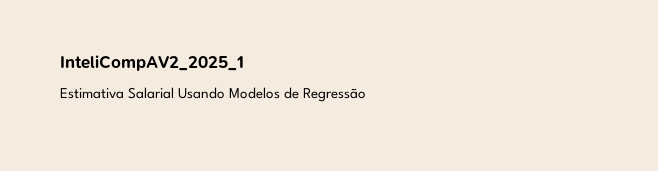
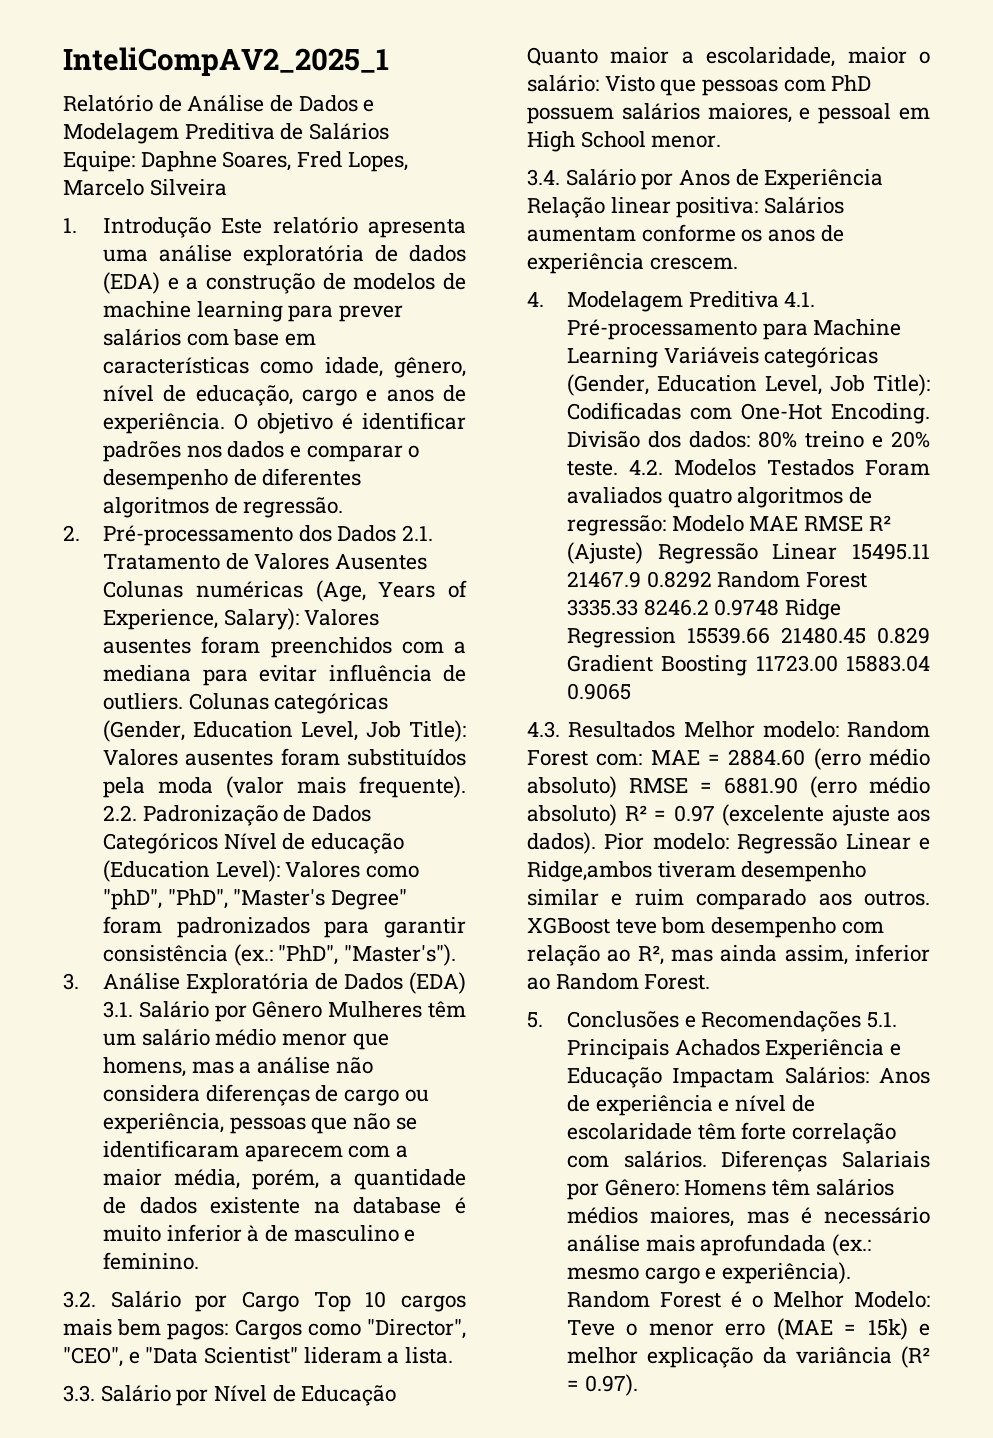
[60,87,367,102] Estimativa Salarial Usando Modelos de Regressão -> [63,95,375,112] [63,123,390,144] [63,151,408,172] [63,179,227,196] [63,217,466,238] [102,245,466,266] [102,272,466,294] [102,301,403,322] [102,329,316,346] [102,357,466,378] [102,385,466,406] [102,412,466,434] [102,441,420,462] [102,468,362,490] [102,497,344,518] [63,525,433,546] [102,553,427,570] [102,580,467,602] [102,608,380,630] [102,636,466,658] [102,664,466,686] [102,693,389,714] [102,720,466,742] [102,748,466,766] [102,776,466,798] [102,805,371,826] [102,833,404,854] [102,860,419,882] [102,889,407,910] [102,916,466,938] [102,944,456,966] [63,972,466,994] [102,1001,466,1022] [102,1029,389,1050] [102,1057,373,1077] [102,1084,429,1106] [102,1113,417,1134] [102,1140,408,1162] [102,1169,466,1190] [102,1197,466,1214] [102,1224,416,1242] [102,1252,199,1270] [63,1291,466,1312] [63,1319,466,1340] [63,1347,454,1367] [63,1385,397,1406] [527,47,930,67] [527,75,872,96] [527,103,930,124] [527,131,722,152] [527,169,884,190] [527,197,845,218] [527,224,844,242] [527,253,738,274] [527,291,816,312] [566,319,902,340] [566,347,879,368] [566,374,930,396] [566,402,930,424] [566,431,930,448] [566,459,930,476] [566,487,872,508] [566,515,891,536] [566,542,930,564] [566,571,867,588] [566,599,841,620] [566,627,930,648] [566,655,930,676] [566,683,631,700] [527,721,930,738] [527,748,930,770] [527,776,930,798] [527,804,930,826] [527,832,930,854] [527,861,867,882] [527,889,930,910] [527,917,884,938] [527,944,930,966] [527,973,711,990] [527,1011,897,1032] [566,1039,901,1060] [566,1067,930,1088] [566,1095,815,1116] [566,1122,896,1144] [566,1150,930,1172] [566,1179,894,1200] [566,1207,930,1227] [566,1234,871,1256] [566,1262,851,1284] [566,1291,930,1308] [566,1318,930,1340] [566,1346,930,1368] [566,1374,638,1396] Relatório de Análise de Dados e Modelagem Preditiva de Salários Equipe: Daphne Soares, Fred Lopes, Marcelo Silveira // 1. Introdução Este relatório apresenta uma análise exploratória de dados (EDA) e a construção de modelos de machine learning para prever salários com base em características como idade, gênero, nível de educação, cargo e anos de experiência. O objetivo é identificar padrões nos dados e comparar o desempenho de diferentes algoritmos de regressão. // 2. Pré-processamento dos Dados 2.1. Tratamento de Valores Ausentes Colunas numéricas (Age, Years of Experience, Salary): Valores ausentes foram preenchidos com a mediana para evitar influência de outliers. Colunas categóricas (Gender, Education Level, Job Title): Valores ausentes foram substituídos pela moda (valor mais frequente). 2.2. Padronização de Dados Categóricos Nível de educação (Education Level): Valores como "phD", "PhD", "Master's Degree" foram padronizados para garantir consistência (ex.: "PhD", "Master's"). // 3. Análise Exploratória de Dados (EDA) 3.1. Salário por Gênero Mulheres têm um salário médio menor que homens, mas a análise não considera diferenças de cargo ou experiência, pessoas que não se identificaram aparecem com a maior média, porém, a quantidade de dados existente na database é muito inferior à de masculino e feminino. // 3.2. Salário por Cargo Top 10 cargos mais bem pagos: Cargos como "Director", "CEO", e "Data Scientist" lideram a lista. // 3.3. Salário por Nível de Educação Quanto maior a escolaridade, maior o salário: Visto que pessoas com PhD possuem salários maiores, e pessoal em High School menor. // 3.4. Salário por Anos de Experiência Relação linear positiva: Salários aumentam conforme os anos de experiência crescem. // 4. Modelagem Preditiva 4.1. Pré-processamento para Machine Learning Variáveis categóricas (Gender, Education Level, Job Title): Codificadas com One-Hot Encoding. Divisão dos dados: 80% treino e 20% teste. 4.2. Modelos Testados Foram avaliados quatro algoritmos de regressão: Modelo MAE RMSE R² (Ajuste) Regressão Linear 15495.11 21467.9 0.8292 Random Forest 3335.33 8246.2 0.9748 Ridge Regression 15539.66 21480.45 0.829 Gradient Boosting 11723.00 15883.04 0.9065 // 4.3. Resultados Melhor modelo: Random Forest com: MAE = 2884.60 (erro médio absoluto) RMSE = 6881.90 (erro médio absoluto) R² = 0.97 (excelente ajuste aos dados). Pior modelo: Regressão Linear e Ridge,ambos tiveram desempenho similar e ruim comparado aos outros. XGBoost teve bom desempenho com relação ao R², mas ainda assim, inferior ao Random Forest. // 5. Conclusões e Recomendações 5.1. Principais Achados Experiência e Educação Impactam Salários: Anos de experiência e nível de escolaridade têm forte correlação com salários. Diferenças Salariais por Gênero: Homens têm salários médios maiores, mas é necessário análise mais aprofundada (ex.: mesmo cargo e experiência). Random Forest é o Melhor Modelo: Teve o menor erro (MAE = 15k) e melhor explicação da variância (R² = 0.97).

